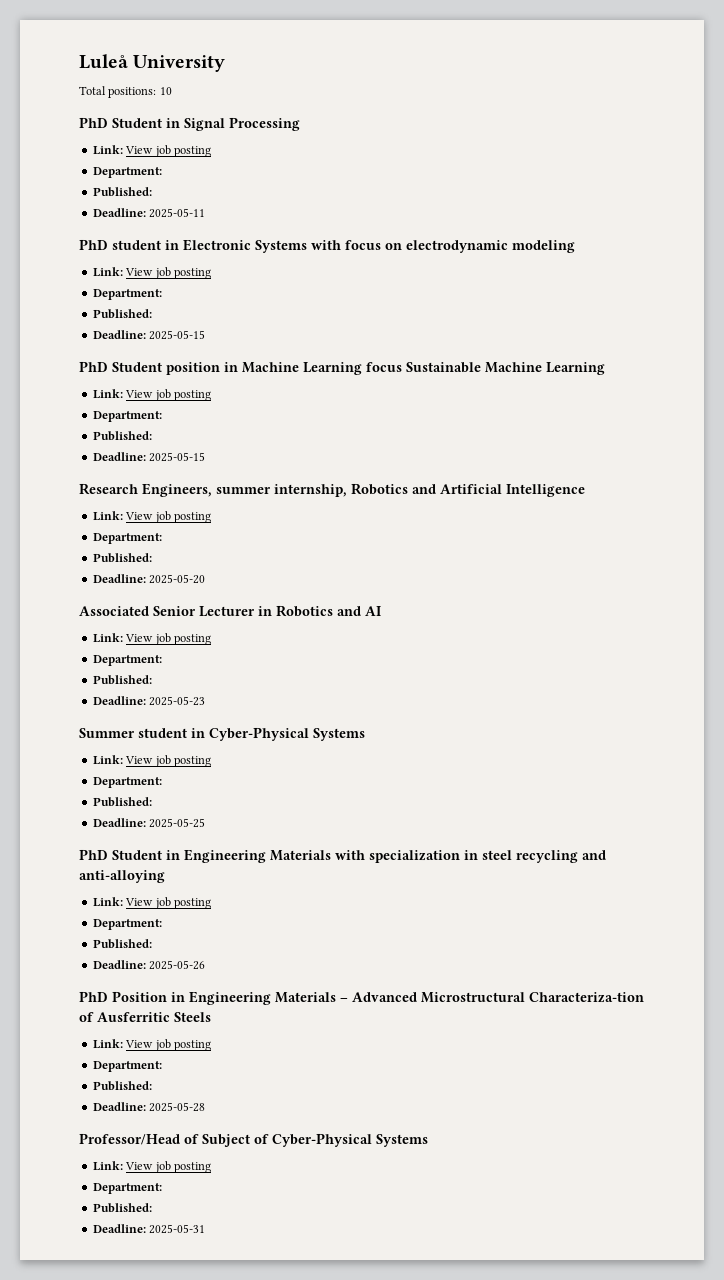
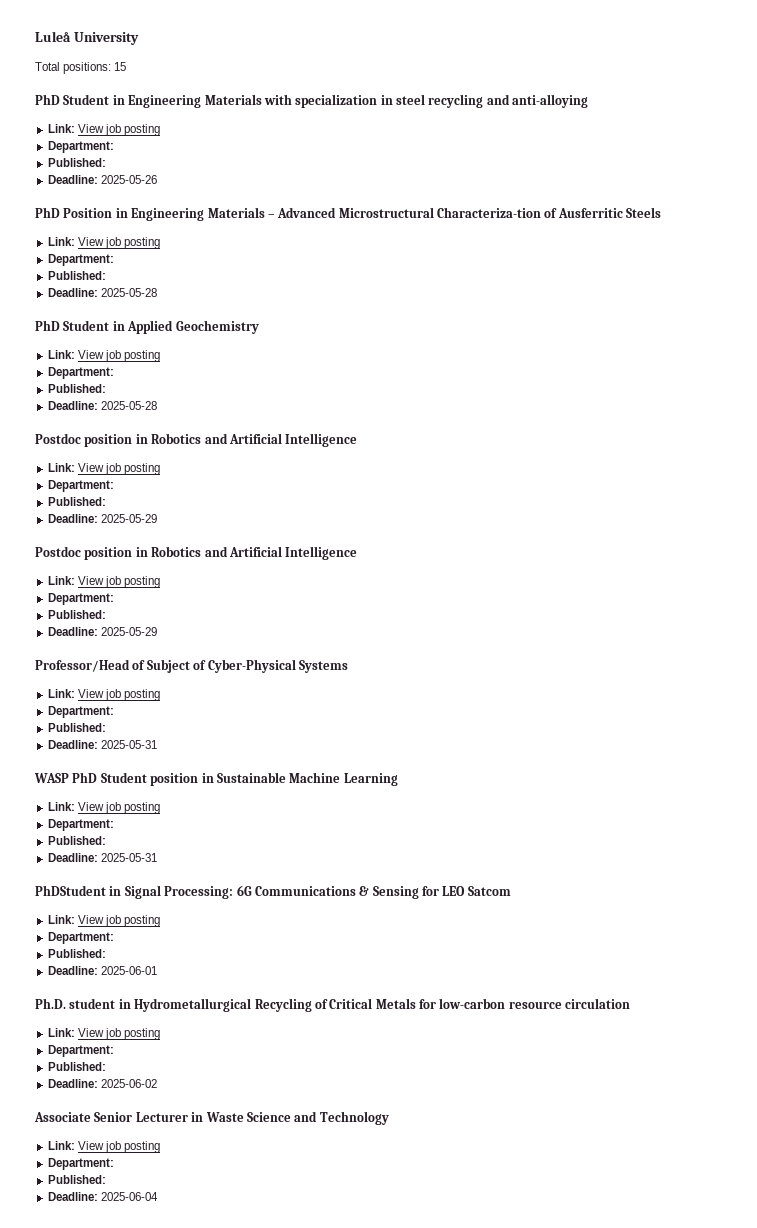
[159,87,172,95] [79,117,300,131] [92,145,211,157] [92,167,162,178] [92,187,152,197] [92,208,206,218] [79,239,575,253] [92,267,211,279] [92,289,162,300] [92,309,152,319] [92,330,206,340] [79,361,605,375] [92,389,211,401] [92,411,162,422] [92,431,152,441] [92,452,206,462] [79,483,585,497] [92,511,211,523] [92,533,162,544] [92,553,152,563] [92,574,206,584] [79,605,382,617] [92,633,211,645] [92,655,162,666] [92,675,152,685] [92,696,206,706] [79,727,365,741] [92,755,211,767] [92,777,162,788] [92,797,152,807] [92,818,206,828] 10 // PhD Student in Signal Processing // Link: View job posting // Department: // Published: // Deadline: 2025-05-11 // PhD student in Electronic Systems with focus on electrodynamic modeling // Link: View job posting // Department: // Published: // Deadline: 2025-05-15 // PhD Student position in Machine Learning focus Sustainable Machine Learning // Link: View job posting // Department: // Published: // Deadline: 2025-05-15 // Research Engineers, summer internship, Robotics and Artificial Intelligence // Link: View job posting // Department: // Published: // Deadline: 2025-05-20 // Associated Senior Lecturer in Robotics and AI // Link: View job posting // Department: // Published: // Deadline: 2025-05-23 // Summer student in Cyber-Physical Systems // Link: View job posting // Department: // Published: // Deadline: 2025-05-25 -> [114,62,127,71] 15
(206, 1107) none -> [35,320,259,334] [47,350,160,362] [47,367,114,379] [47,384,106,393] [47,401,157,410] [35,433,358,447] [47,463,160,475] [47,480,114,492] [47,497,106,506] [47,514,157,523] [35,546,358,560] [47,576,160,588] [47,593,114,605] [47,610,106,619] [47,627,157,636] // PhD Student in Applied Geochemistry // Link: View job posting // Department: // Published: // Deadline: 2025-05-28 // Postdoc position in Robotics and Artificial Intelligence // Link: View job posting // Department: // Published: // Deadline: 2025-05-29 // Postdoc position in Robotics and Artificial Intelligence // Link: View job posting // Department: // Published: // Deadline: 2025-05-29
(206, 1229) none -> [34,772,398,786] [47,802,160,814] [47,819,114,831] [47,836,106,845] [47,853,157,862] [35,885,511,899] [47,915,160,927] [47,932,114,944] [47,949,106,958] [47,966,157,975] [35,998,631,1012] [47,1028,160,1040] [47,1045,114,1057] [47,1062,106,1071] [47,1079,157,1088] [34,1111,389,1125] [47,1141,160,1153] [47,1158,114,1170] [47,1175,106,1184] [47,1192,158,1201] // WASP PhD Student position in Sustainable Machine Learning // Link: View job posting // Department: // Published: // Deadline: 2025-05-31 // PhDStudent in Signal Processing: 6G Communications & Sensing for LEO Satcom // Link: View job posting // Department: // Published: // Deadline: 2025-06-01 // Ph.D. student in Hydrometallurgical Recycling of Critical Metals for low-carbon resource circulation // Link: View job posting // Department: // Published: // Deadline: 2025-06-02 // Associate Senior Lecturer in Waste Science and Technology // Link: View job posting // Department: // Published: // Deadline: 2025-06-04

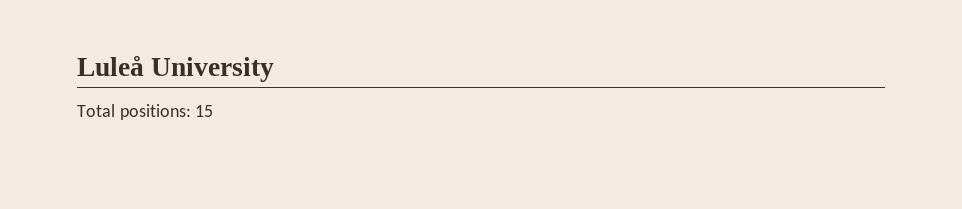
[35,94,589,108] [47,124,160,136] [47,141,114,153] [47,158,106,167] [47,175,157,184] [35,207,662,221] [47,237,160,249] [47,254,114,266] [47,271,106,280] [47,288,157,297] [35,320,259,334] [47,350,160,362] [47,367,114,379] [47,384,106,393] [47,401,157,410] [35,433,358,447] [47,463,160,475] [47,480,114,492] [47,497,106,506] [47,514,157,523] [35,546,358,560] [47,576,160,588] [47,593,114,605] [47,610,106,619] [47,627,157,636] [35,659,348,673] [47,689,160,701] [47,706,114,718] [47,723,106,732] [47,740,157,749] [34,772,398,786] [47,802,160,814] [47,819,114,831] [47,836,106,845] [47,853,157,862] [35,885,511,899] [47,915,160,927] [47,932,114,944] [47,949,106,958] [47,966,157,975] [35,998,631,1012] [47,1028,160,1040] [47,1045,114,1057] [47,1062,106,1071] [47,1079,157,1088] [34,1111,389,1125] [47,1141,160,1153] [47,1158,114,1170] [47,1175,106,1184] [47,1192,158,1201] // PhD Student in Engineering Materials with specialization in steel recycling and anti-alloying // Link: View job posting // Department: // Published: // Deadline: 2025-05-26 // PhD Position in Engineering Materials – Advanced Microstructural Characteriza-tion of Ausferritic Steels // Link: View job posting // Department: // Published: // Deadline: 2025-05-28 // PhD Student in Applied Geochemistry // Link: View job posting // Department: // Published: // Deadline: 2025-05-28 // Postdoc position in Robotics and Artificial Intelligence // Link: View job posting // Department: // Published: // Deadline: 2025-05-29 // Postdoc position in Robotics and Artificial Intelligence // Link: View job posting // Department: // Published: // Deadline: 2025-05-29 // Professor/Head of Subject of Cyber-Physical Systems // Link: View job posting // Department: // Published: // Deadline: 2025-05-31 // WASP PhD Student position in Sustainable Machine Learning // Link: View job posting // Department: // Published: // Deadline: 2025-05-31 // PhDStudent in Signal Processing: 6G Communications & Sensing for LEO Satcom // Link: View job posting // Department: // Published: // Deadline: 2025-06-01 // Ph.D. student in Hydrometallurgical Recycling of Critical Metals for low-carbon resource circulation // Link: View job posting // Department: // Published: // Deadline: 2025-06-02 // Associate Senior Lecturer in Waste Science and Technology // Link: View job posting // Department: // Published: // Deadline: 2025-06-04 -> (214, 111) none

